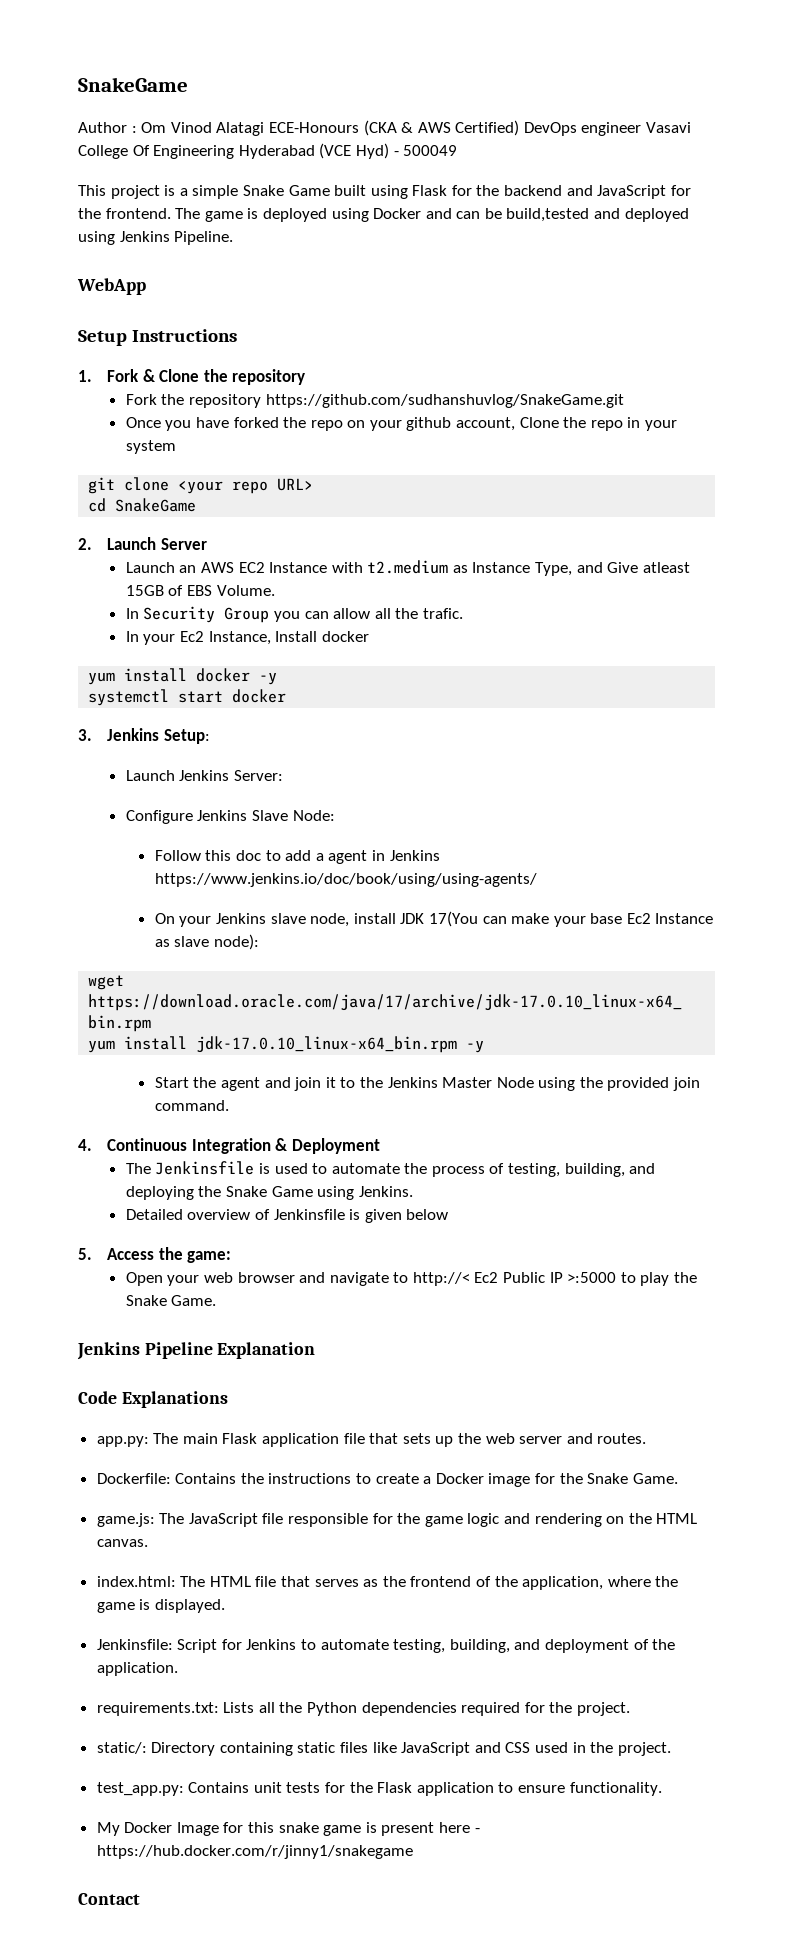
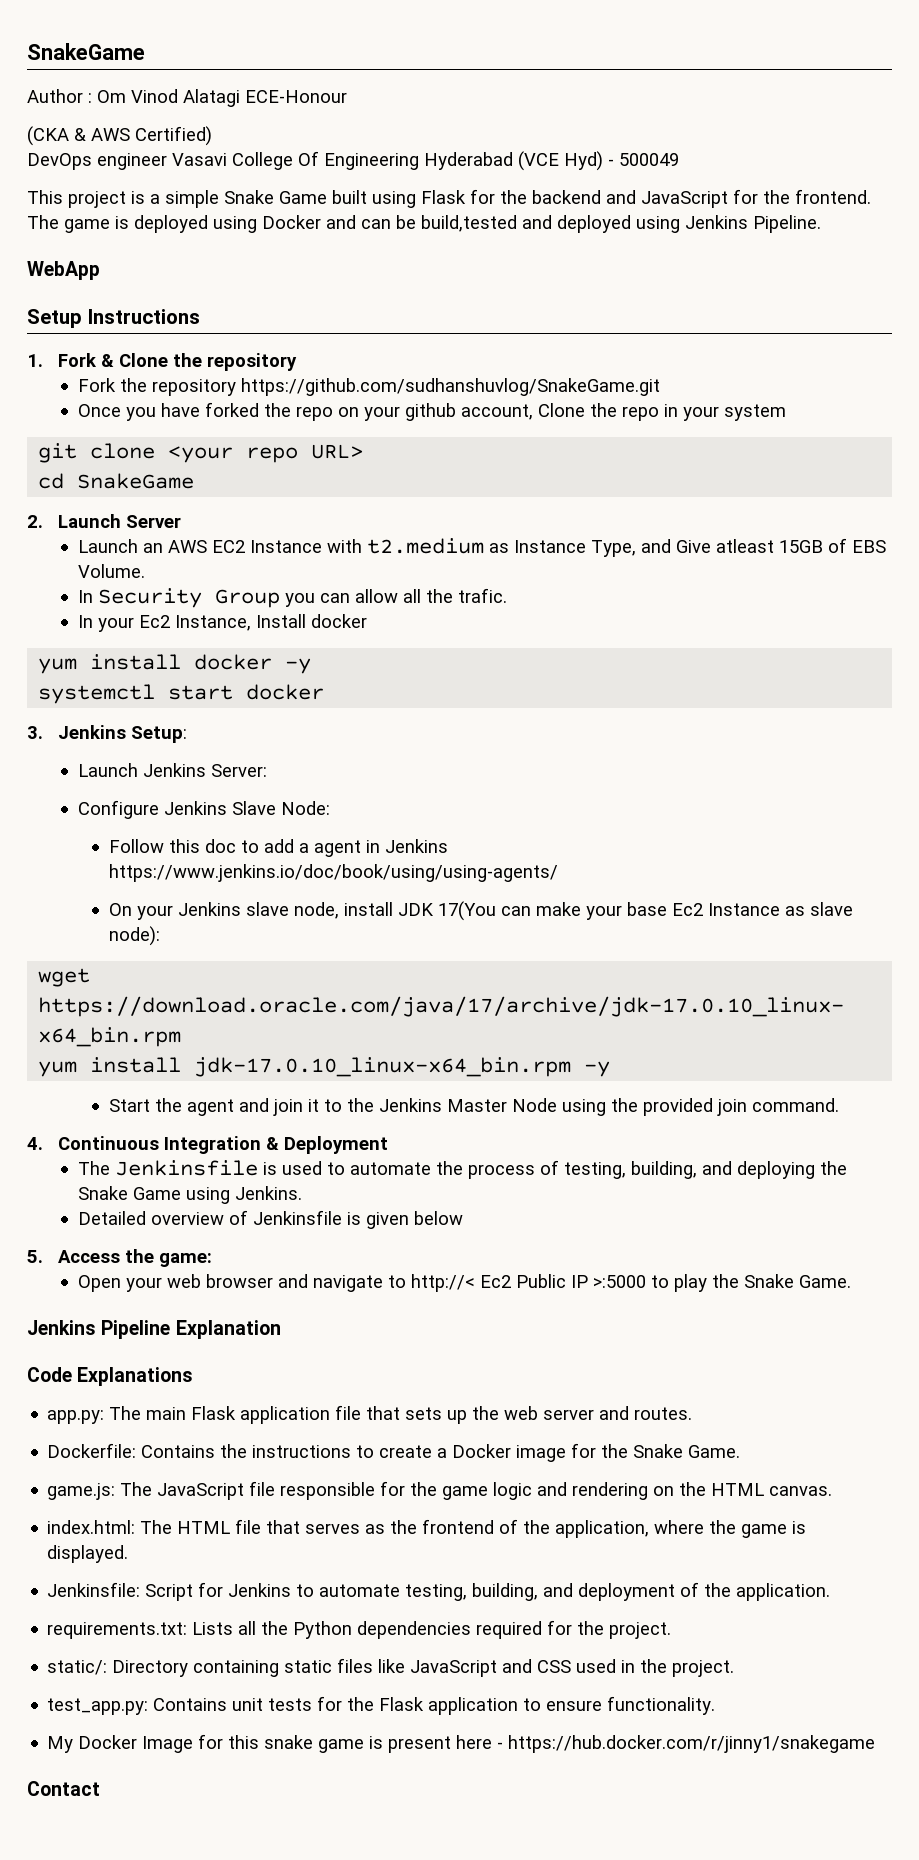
[268,122,359,133] ECE-Honours -> [245,90,347,103] ECE-Honour //
(520, 128) none -> (212, 136) //

